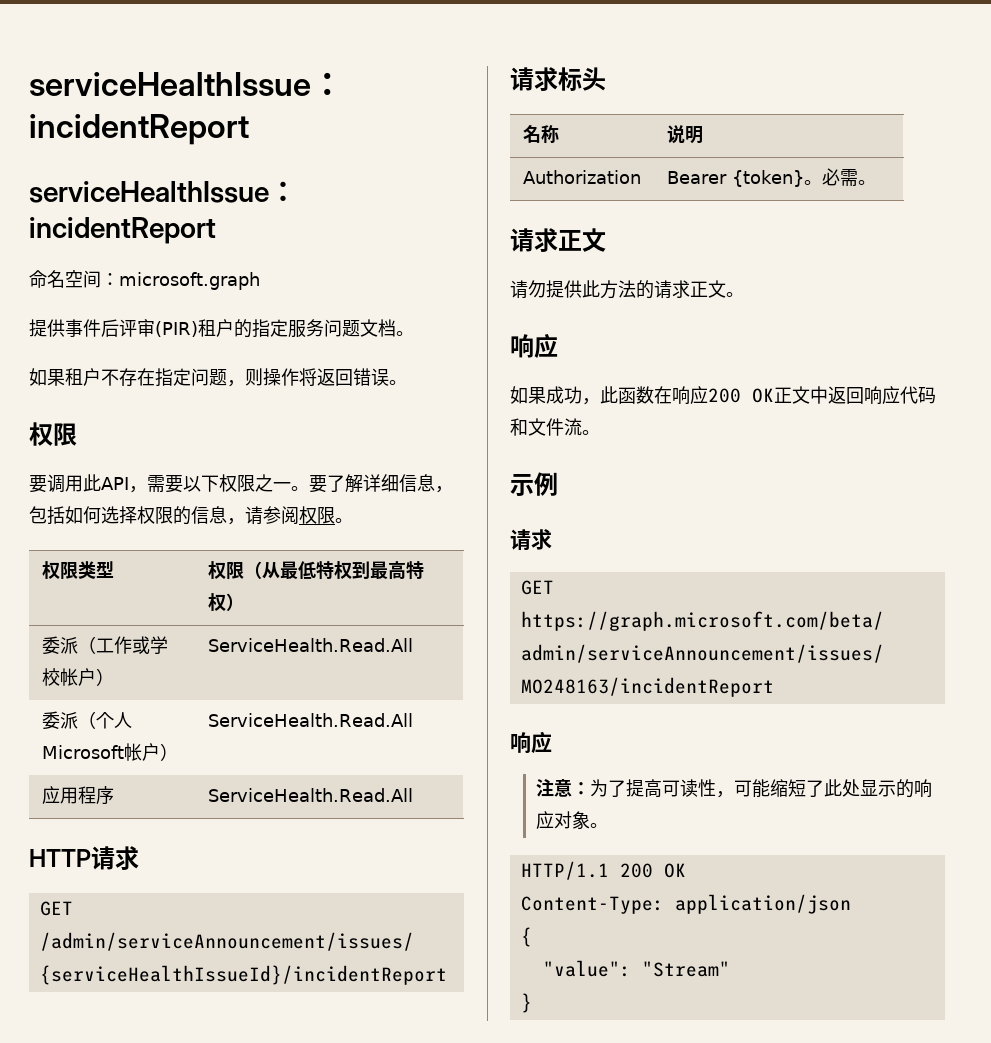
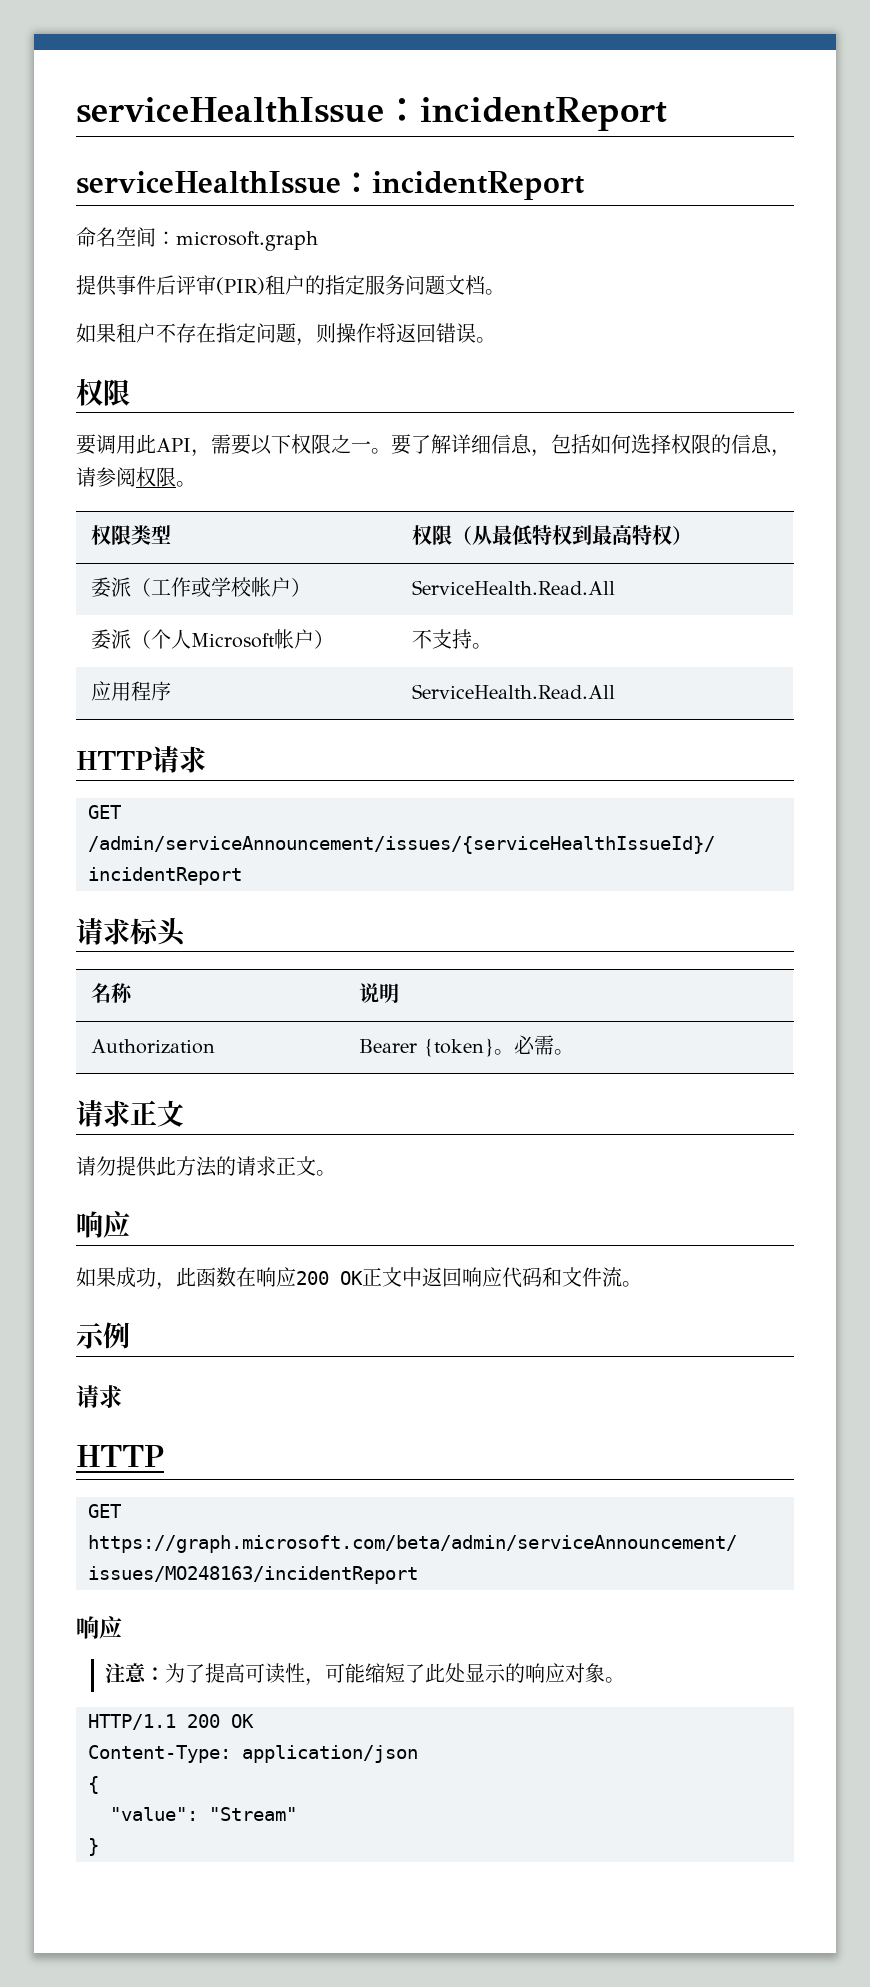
[207,713,413,727] ServiceHealth.Read.All -> [412,629,493,649] 不支持。
(552, 539) none -> [76,1445,164,1467] // HTTP

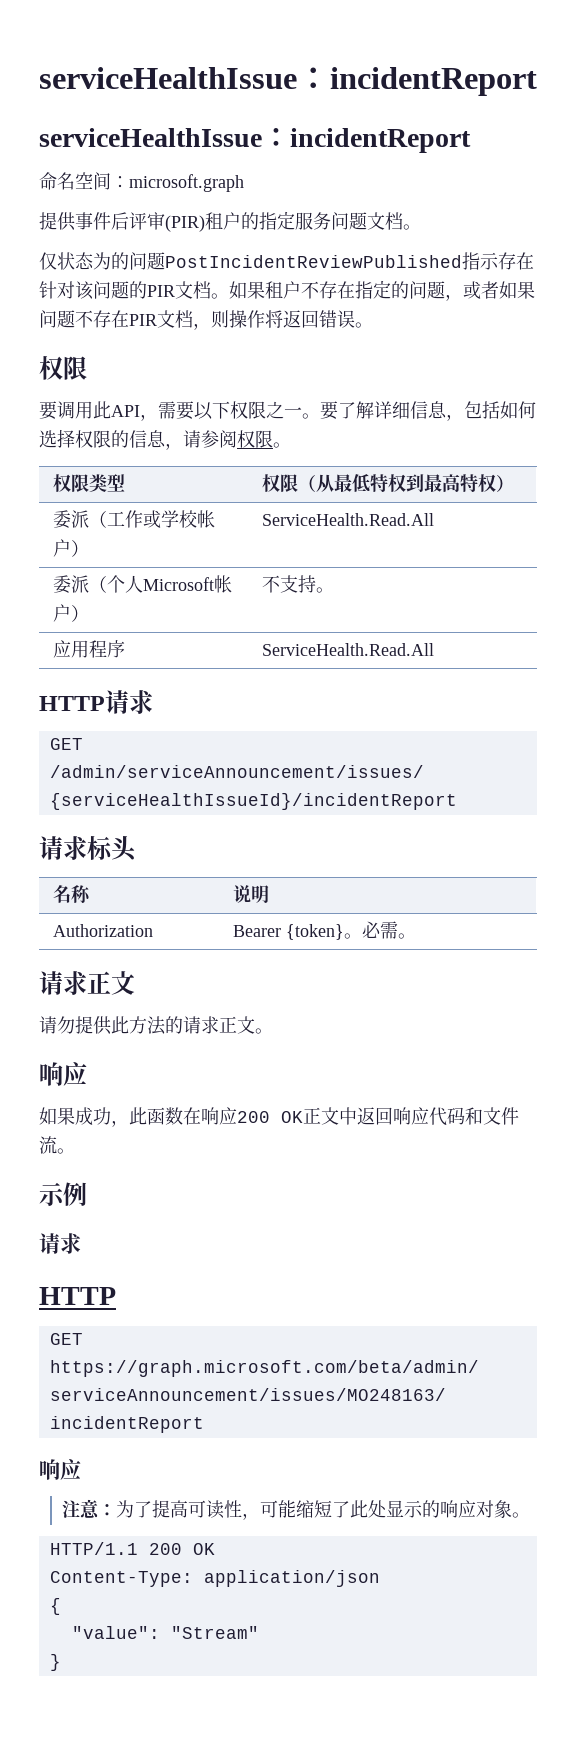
(505, 292) none -> [39,252,534,270] [39,281,229,300] 仅状态为的问题PostIncidentReviewPublished指示存在针对该问题的PIR文档。
[256,323,296,343] 问题 -> [391,281,535,301] [39,310,193,328] 的问题，或者如果问题不存在PIR文档

